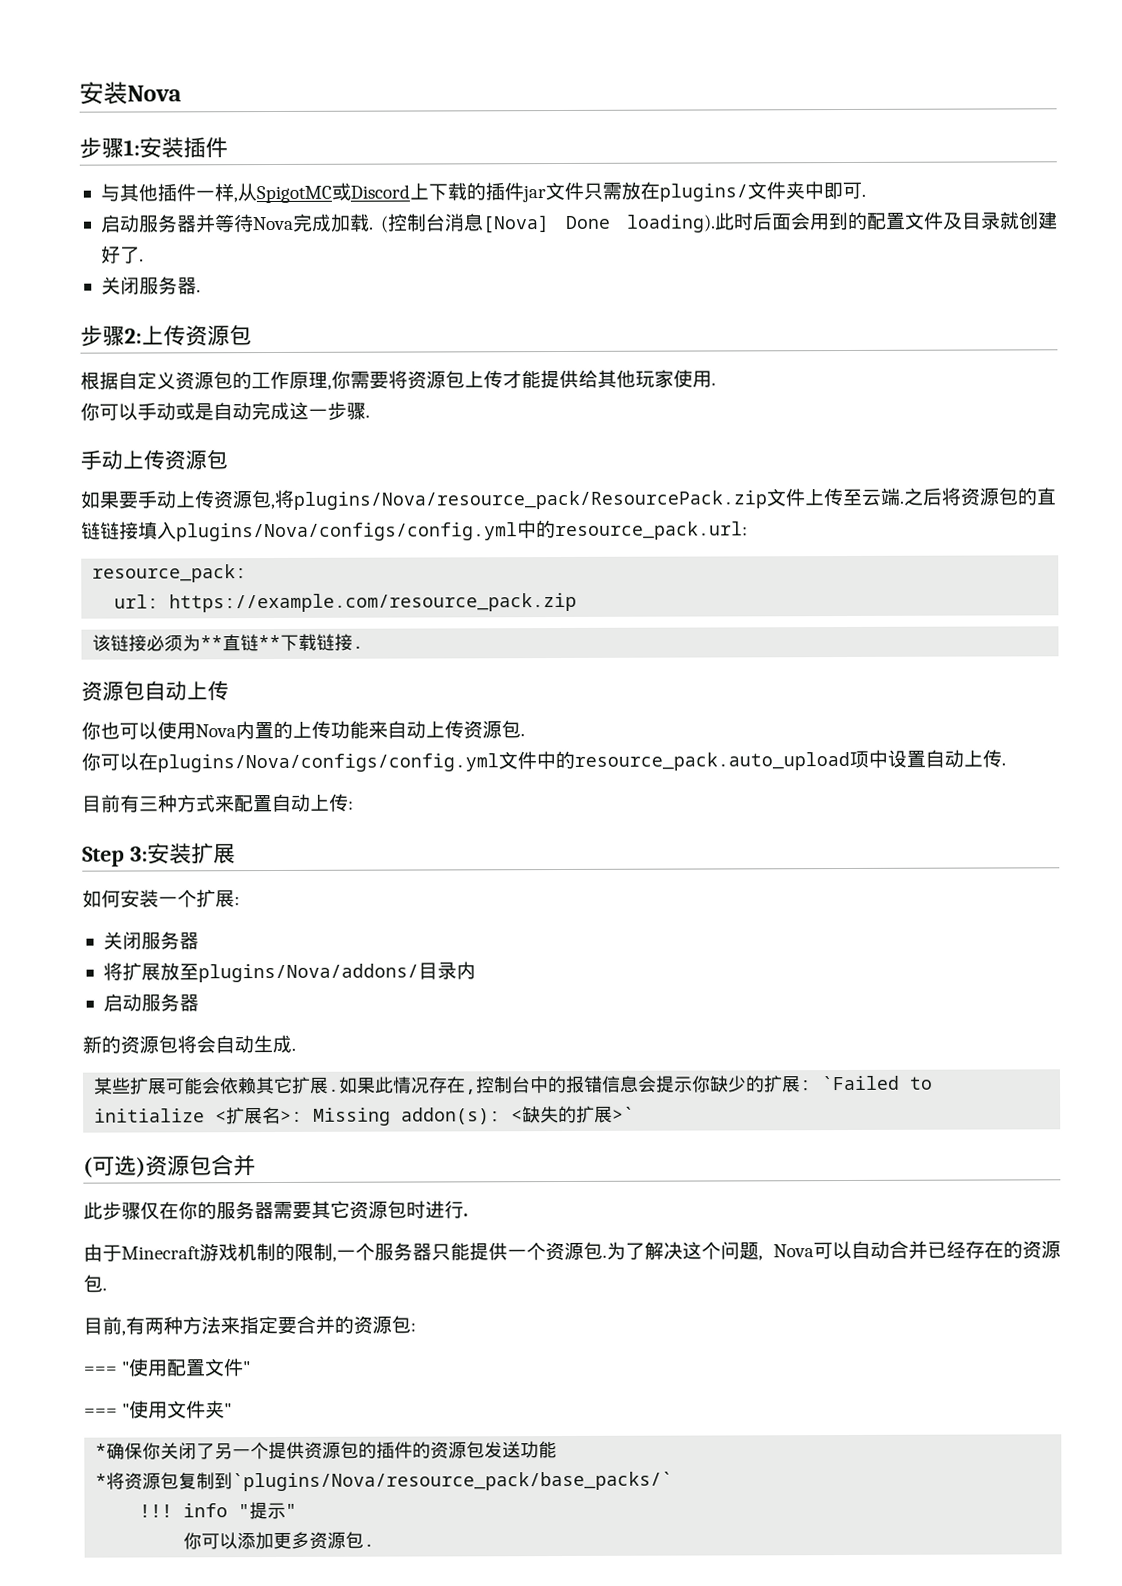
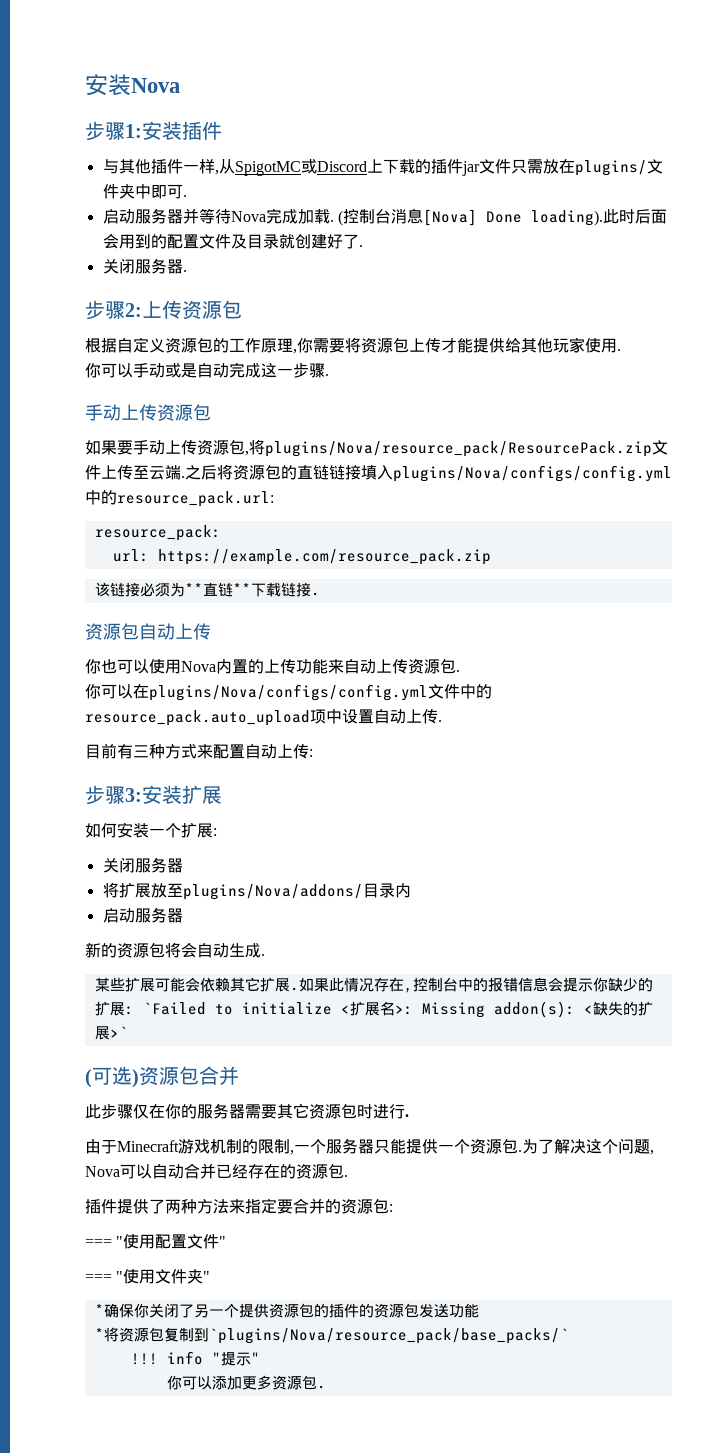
[82,846,125,867] Step -> [85,785,125,805] 步骤
[83,1316,145,1336] 目前,有 -> [85,1199,165,1214] 插件提供了

